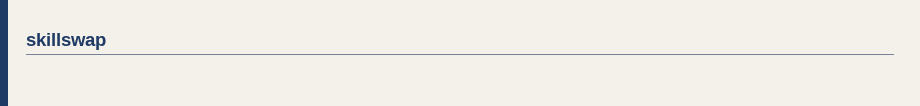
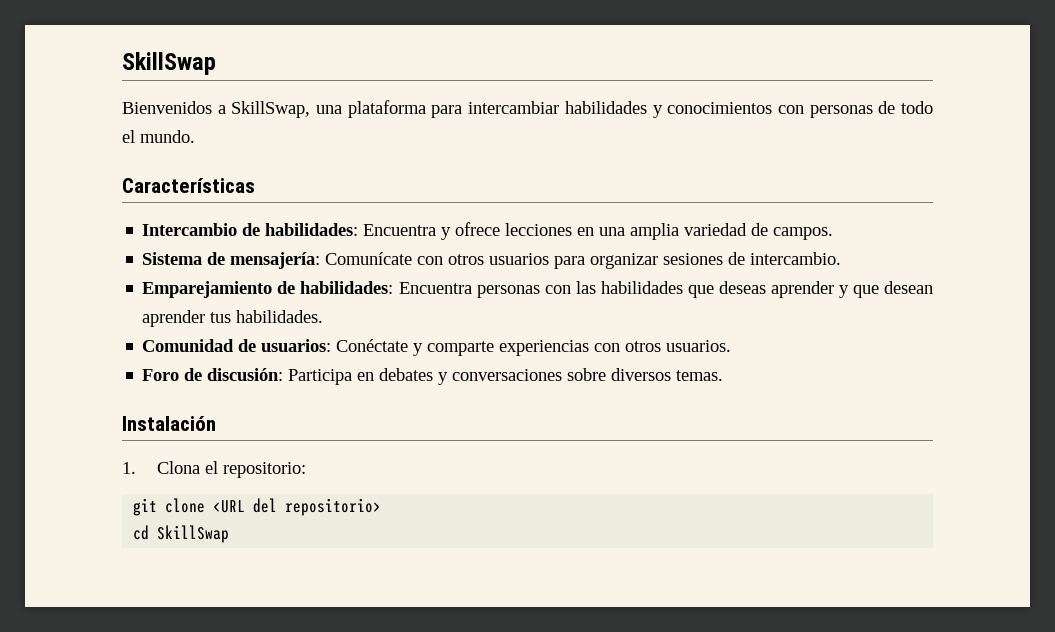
[26,33,106,50] skillswap -> [122,52,216,75] [122,100,934,118] [122,130,195,143] [122,178,255,193] [142,222,834,240] [142,252,842,269] [142,281,933,298] [142,310,324,327] [142,339,732,356] [142,368,724,385] [122,416,216,431] [122,461,306,478] [133,498,382,516] [133,525,230,543] SkillSwap // Bienvenidos a SkillSwap, una plataforma para intercambiar habilidades y conocimientos con personas de todo el mundo. // Características // Intercambio de habilidades: Encuentra y ofrece lecciones en una amplia variedad de campos. // Sistema de mensajería: Comunícate con otros usuarios para organizar sesiones de intercambio. // Emparejamiento de habilidades: Encuentra personas con las habilidades que deseas aprender y que desean aprender tus habilidades. // Comunidad de usuarios: Conéctate y comparte experiencias con otros usuarios. // Foro de discusión: Participa en debates y conversaciones sobre diversos temas. // Instalación // 1. Clona el repositorio: // git clone <URL del repositorio> // cd SkillSwap

